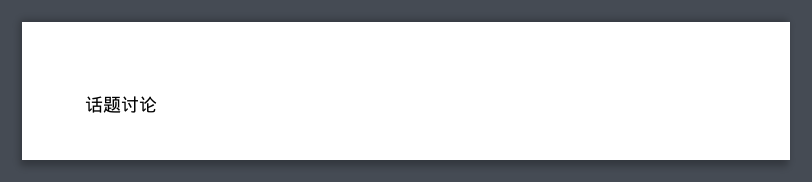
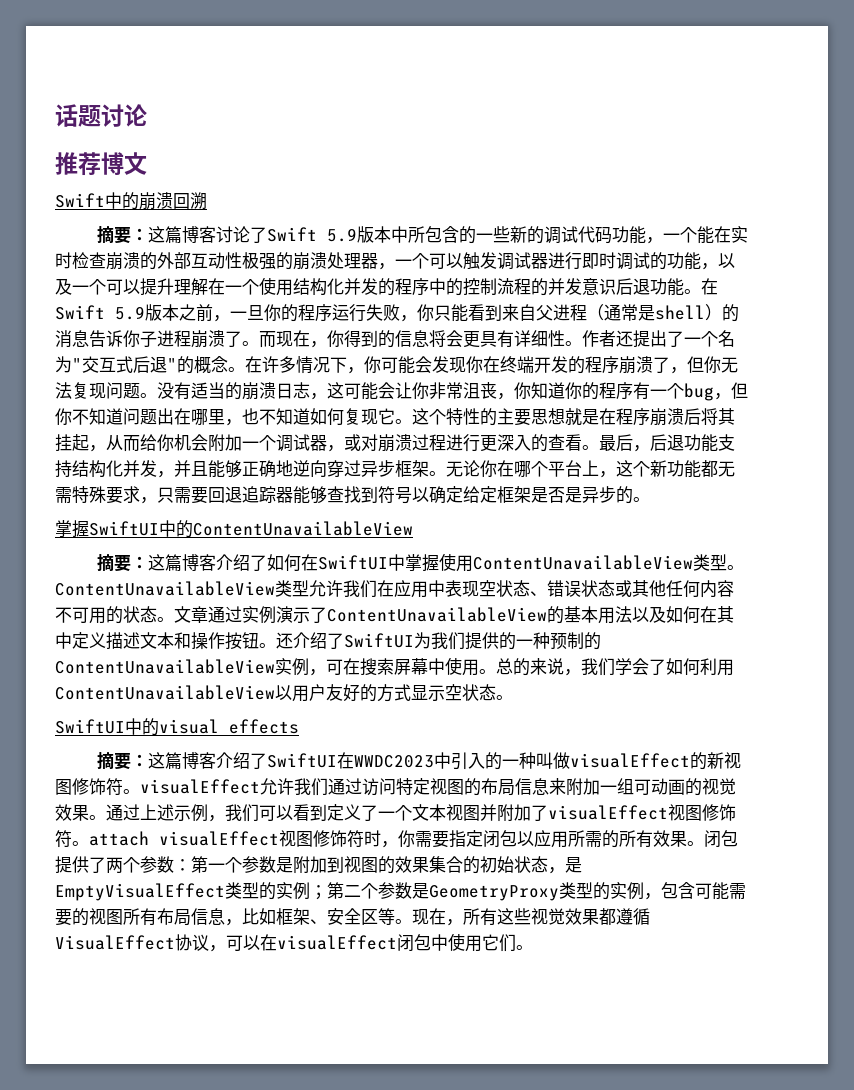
(157, 104) none -> [55,152,147,176] [55,192,207,210] [96,226,748,244] [55,252,735,270] [55,277,718,296] [55,304,739,322] [55,330,735,348] [55,356,738,374] [55,382,748,401] [55,408,735,426] [55,434,735,452] [55,460,735,478] [55,486,650,504] [55,520,413,538] [96,553,744,572] [55,580,734,598] [55,606,734,624] [55,632,601,650] [55,657,734,676] [55,684,513,702] [55,718,299,736] [96,752,741,770] [55,778,736,796] [55,804,736,822] [55,830,738,848] [55,856,582,874] [55,882,746,901] [55,908,650,926] [55,933,533,952] // 推荐博文 // Swift中的崩溃回溯 // 摘要：这篇博客讨论了Swift 5.9版本中所包含的一些新的调试代码功能，一个能在实时检查崩溃的外部互动性极强的崩溃处理器，一个可以触发调试器进行即时调试的功能，以及一个可以提升理解在一个使用结构化并发的程序中的控制流程的并发意识后退功能。在Swift 5.9版本之前，一旦你的程序运行失败，你只能看到来自父进程（通常是shell）的消息告诉你子进程崩溃了。而现在，你得到的信息将会更具有详细性。作者还提出了一个名为"交互式后退"的概念。在许多情况下，你可能会发现你在终端开发的程序崩溃了，但你无法复现问题。没有适当的崩溃日志，这可能会让你非常沮丧，你知道你的程序有一个bug，但你不知道问题出在哪里，也不知道如何复现它。这个特性的主要思想就是在程序崩溃后将其挂起，从而给你机会附加一个调试器，或对崩溃过程进行更深入的查看。最后，后退功能支持结构化并发，并且能够正确地逆向穿过异步框架。无论你在哪个平台上，这个新功能都无需特殊要求，只需要回退追踪器能够查找到符号以确定给定框架是否是异步的。 // 掌握SwiftUI中的ContentUnavailableView // 摘要：这篇博客介绍了如何在SwiftUI中掌握使用ContentUnavailableView类型。ContentUnavailableView类型允许我们在应用中表现空状态、错误状态或其他任何内容不可用的状态。文章通过实例演示了ContentUnavailableView的基本用法以及如何在其中定义描述文本和操作按钮。还介绍了SwiftUI为我们提供的一种预制的ContentUnavailableView实例，可在搜索屏幕中使用。总的来说，我们学会了如何利用ContentUnavailableView以用户友好的方式显示空状态。 // SwiftUI中的visual effects // 摘要：这篇博客介绍了SwiftUI在WWDC2023中引入的一种叫做visualEffect的新视图修饰符。visualEffect允许我们通过访问特定视图的布局信息来附加一组可动画的视觉效果。通过上述示例，我们可以看到定义了一个文本视图并附加了visualEffect视图修饰符。attach visualEffect视图修饰符时，你需要指定闭包以应用所需的所有效果。闭包提供了两个参数：第一个参数是附加到视图的效果集合的初始状态，是EmptyVisualEffect类型的实例；第二个参数是GeometryProxy类型的实例，包含可能需要的视图所有布局信息，比如框架、安全区等。现在，所有这些视觉效果都遵循VisualEffect协议，可以在visualEffect闭包中使用它们。

